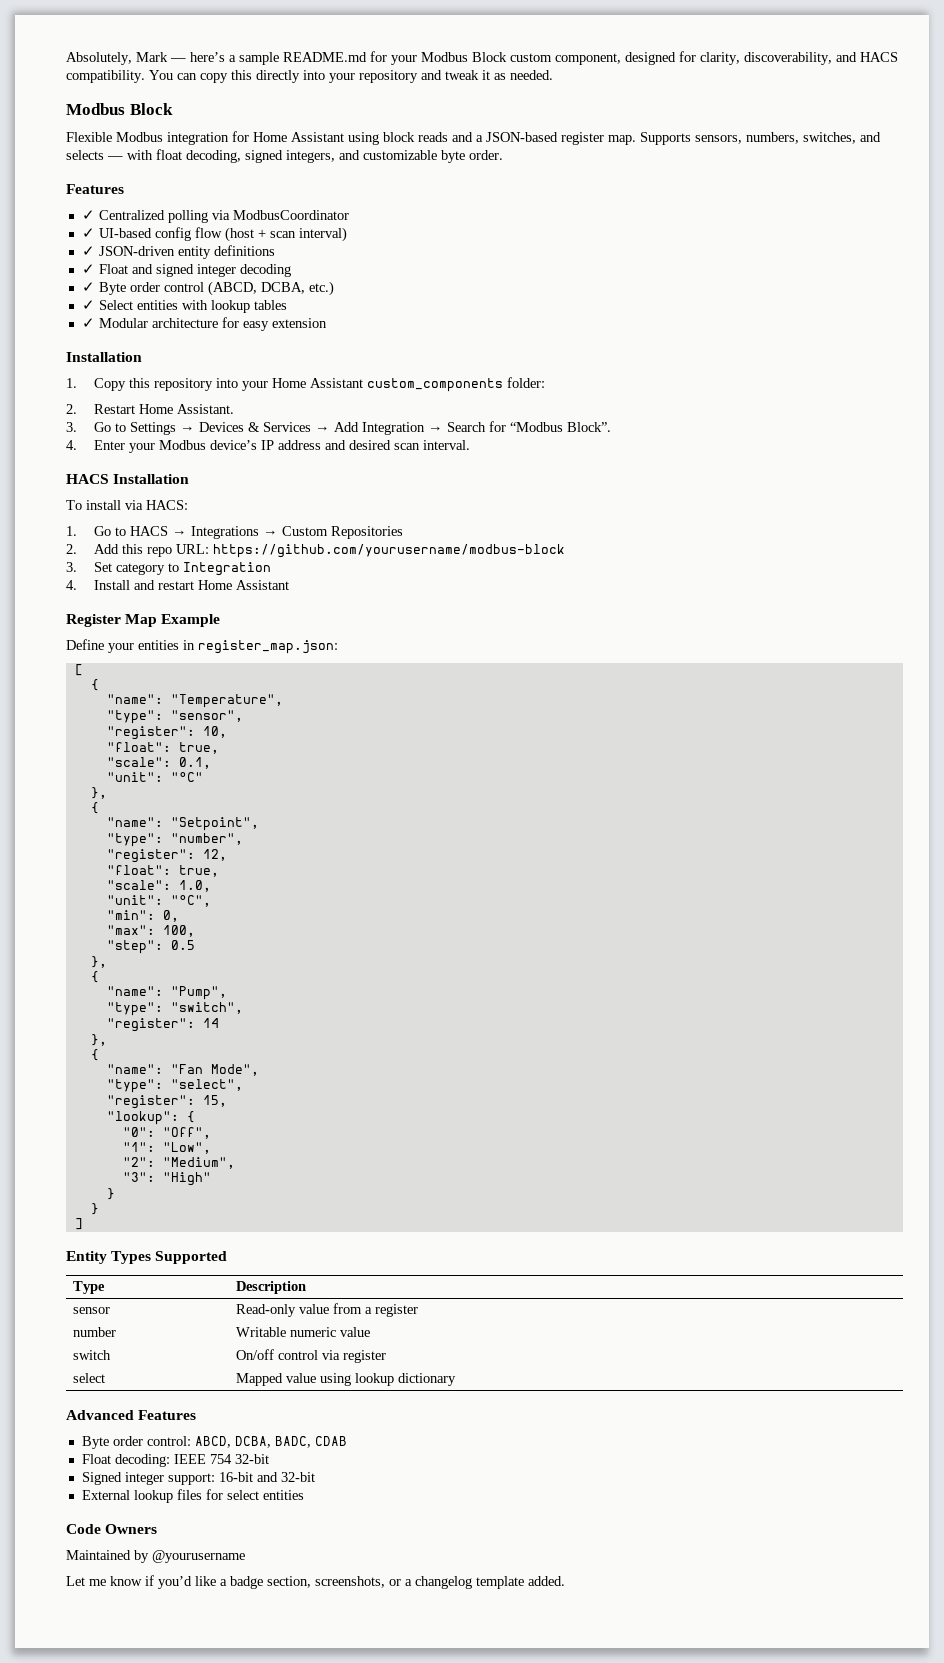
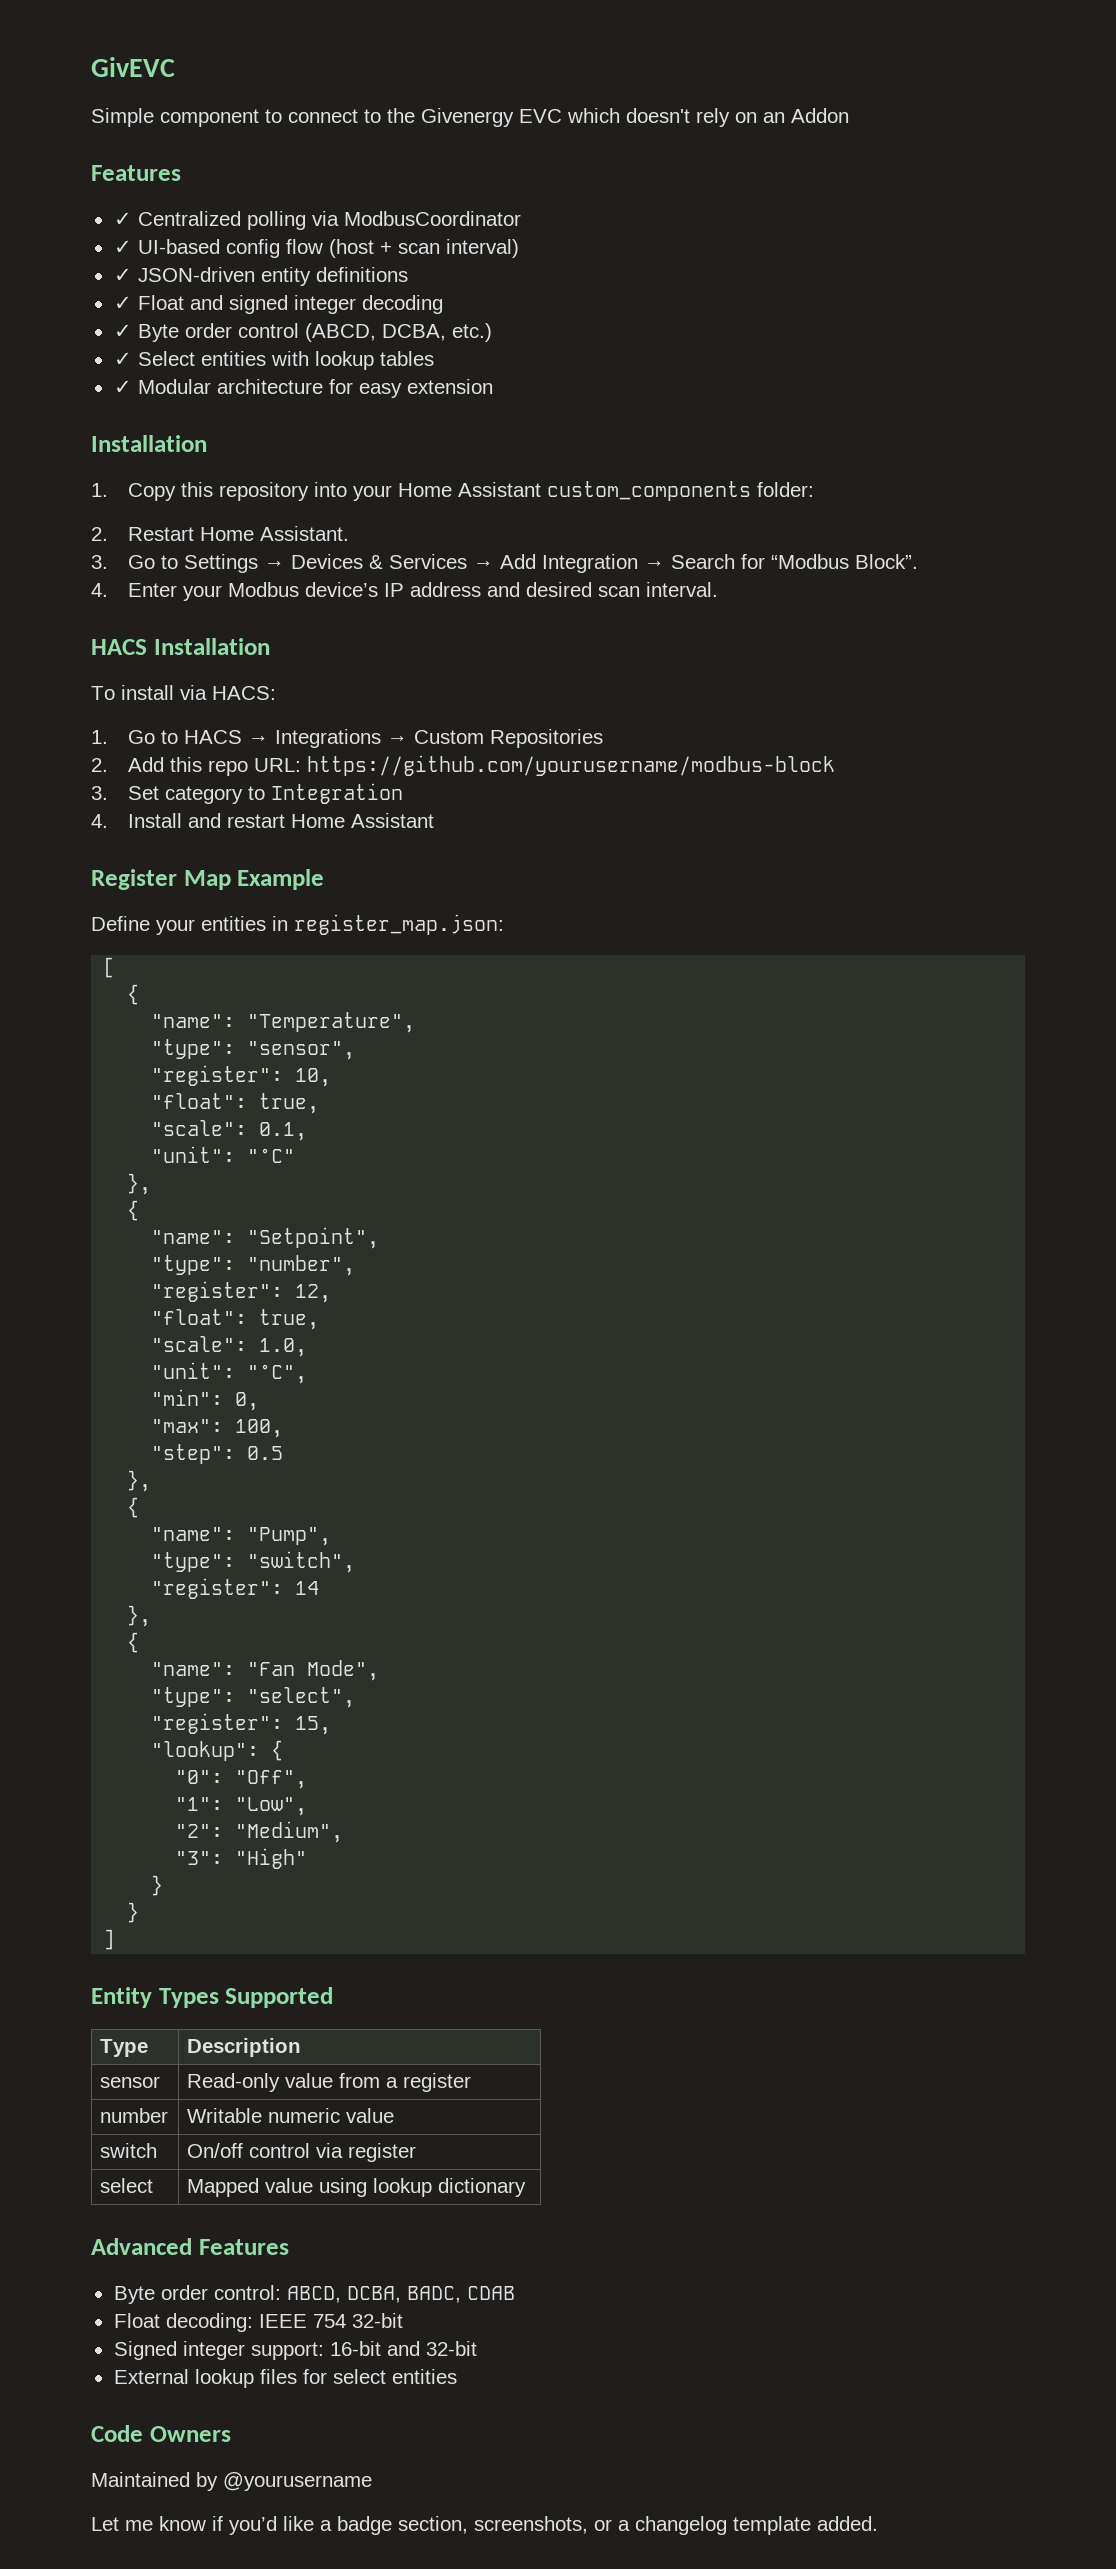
[66,51,898,65] [66,70,553,83] [66,103,173,115] [66,131,881,145] [66,149,503,163] Absolutely, Mark — here’s a sample README.md for your Modbus Block custom component, designed for clarity, discoverability, and HACS compatibility. You can copy this directly into your repository and tweak it as needed. // Modbus Block // Flexible Modbus integration for Home Assistant using block reads and a JSON-based register map. Supports sensors, numbers, switches, and selects — with float decoding, signed integers, and customizable byte order. -> [91,57,175,77] [91,108,849,127] GivEVC // Simple component to connect to the Givenergy EVC which doesn't rely on an Addon

